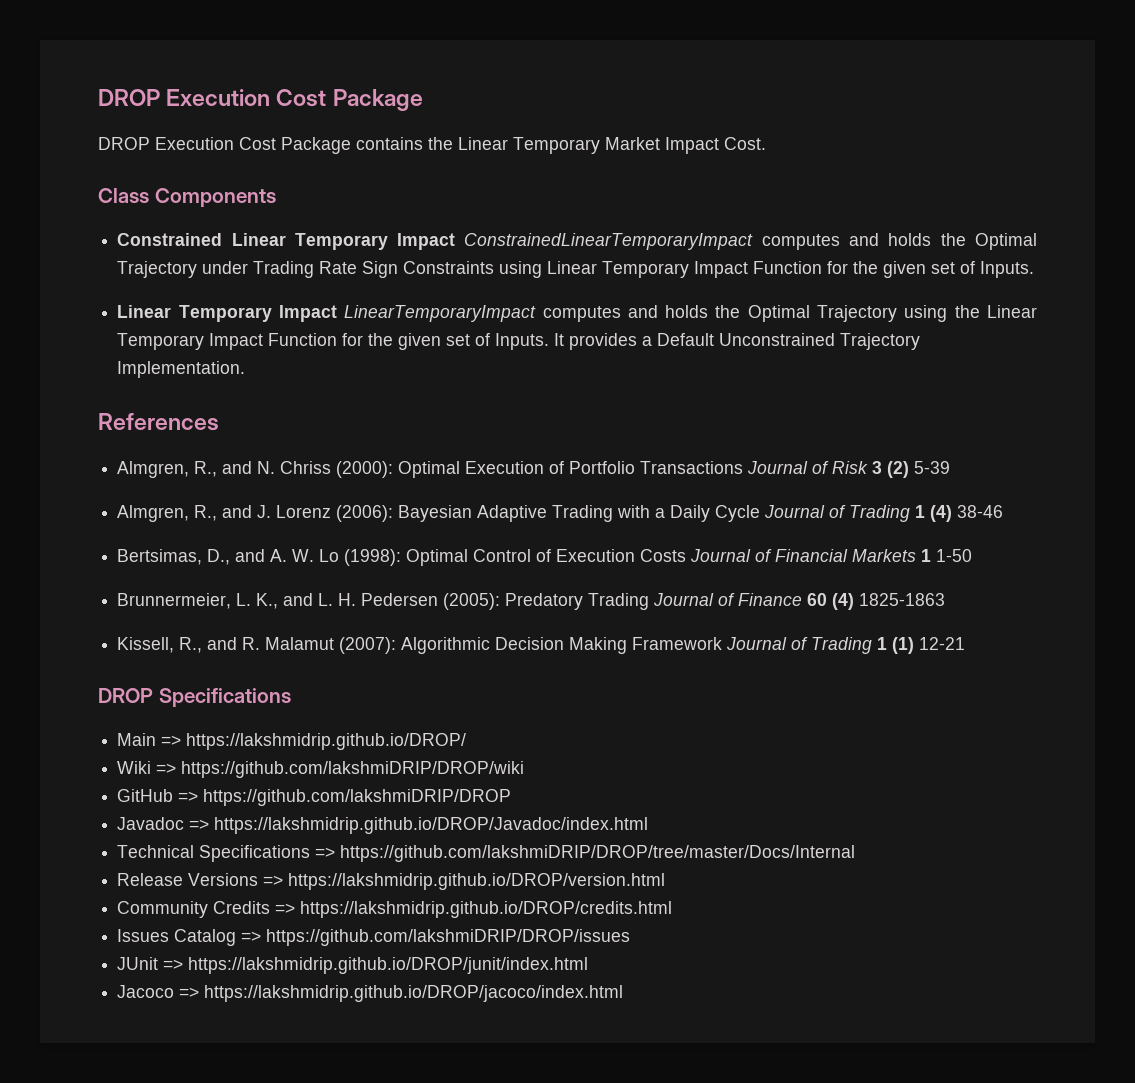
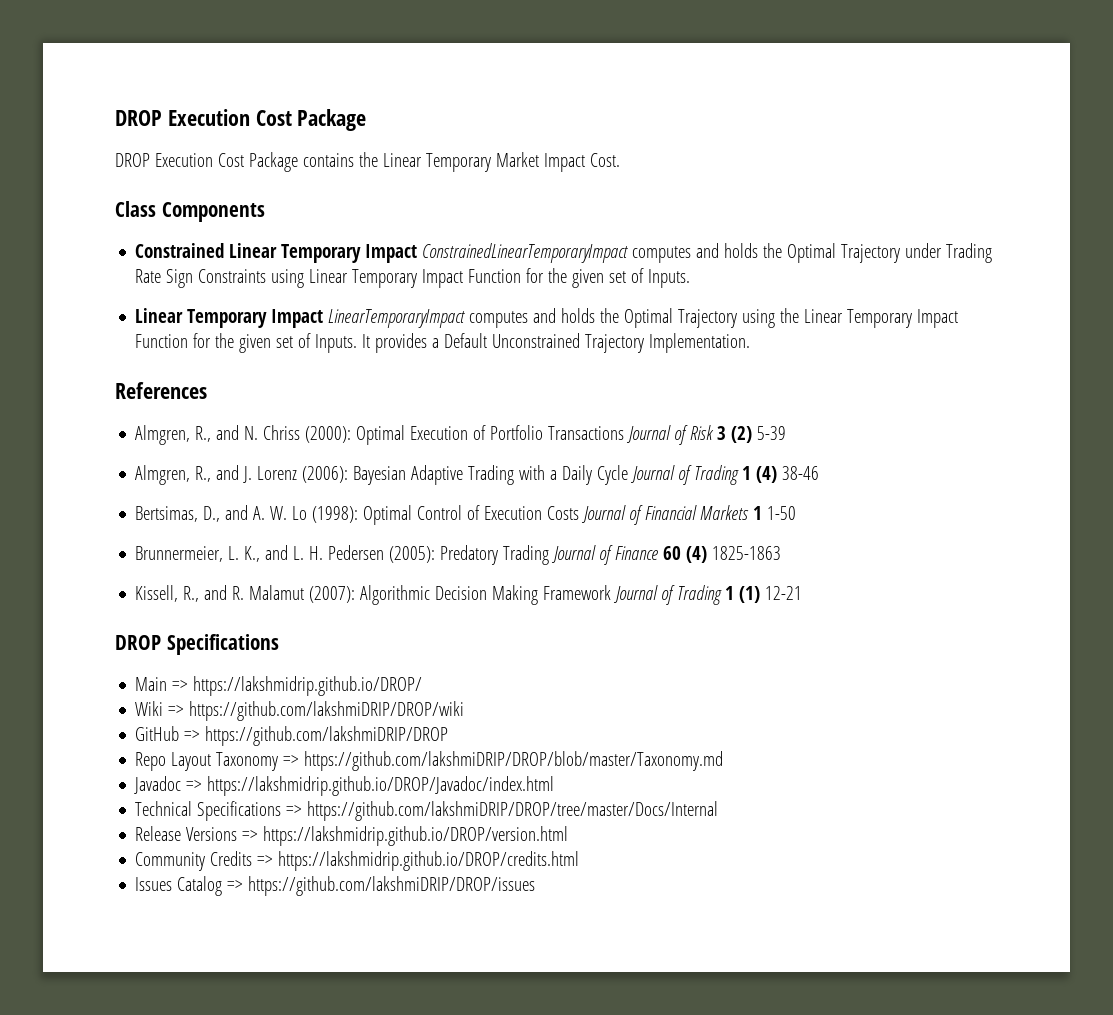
(512, 797) none -> [135,751,724,771] // Repo Layout Taxonomy => https://github.com/lakshmiDRIP/DROP/blob/master/Taxonomy.md
[117,957,589,974] [117,985,624,1002] // JUnit => https://lakshmidrip.github.io/DROP/junit/index.html // Jacoco => https://lakshmidrip.github.io/DROP/jacoco/index.html -> (536, 886) none

